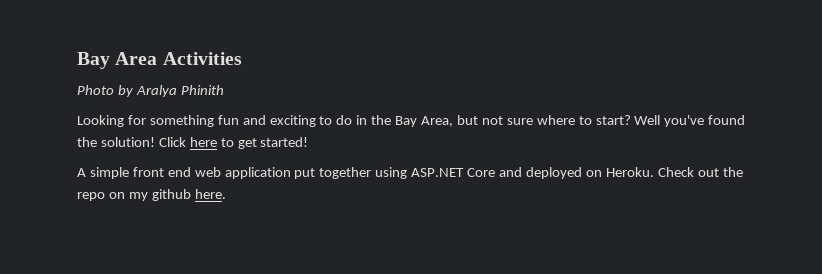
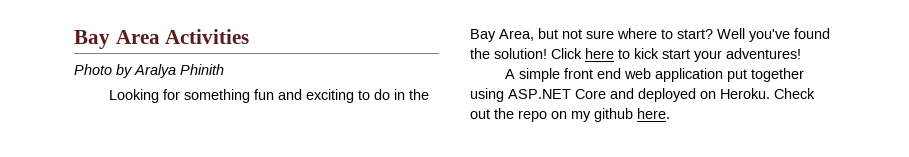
[237,137,309,149] get started! -> [634,48,801,62] kick start your adventures!

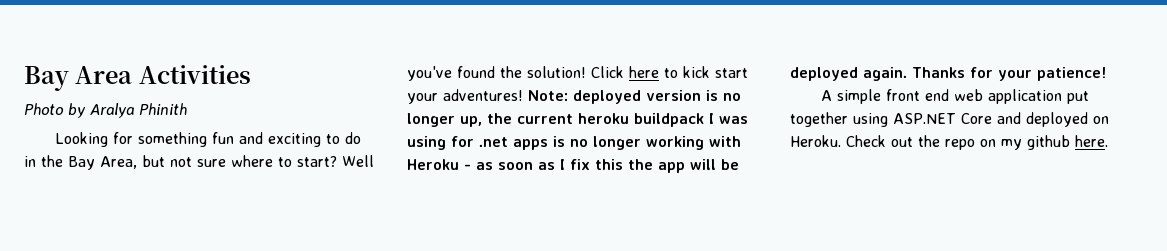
(801, 53) none -> [528,90,741,104] [407,113,748,127] [407,136,741,150] [407,159,739,173] [790,67,1106,81] Note: deployed version is no longer up, the current heroku buildpack I was using for .net apps is no longer working with Heroku - as soon as I fix this the app will be deployed again. Thanks for your patience!

